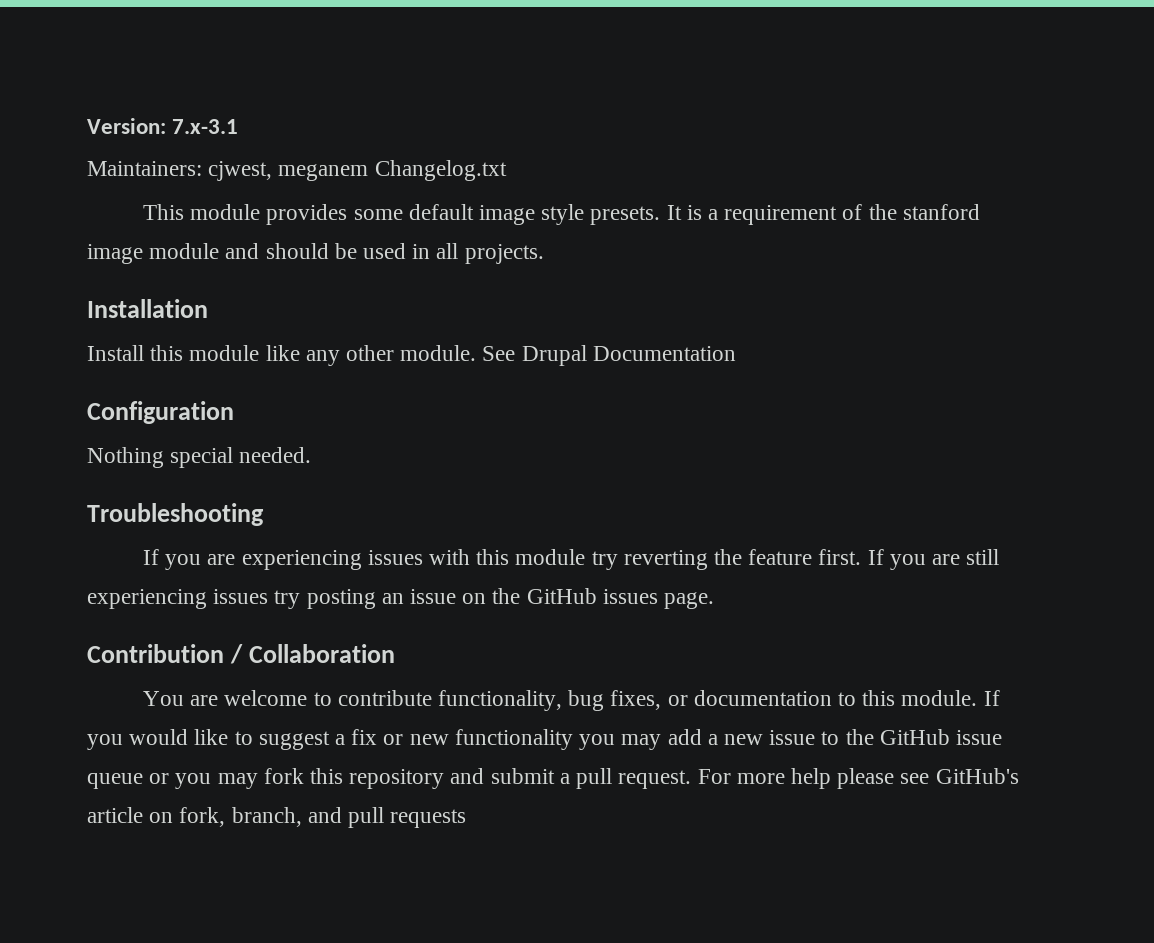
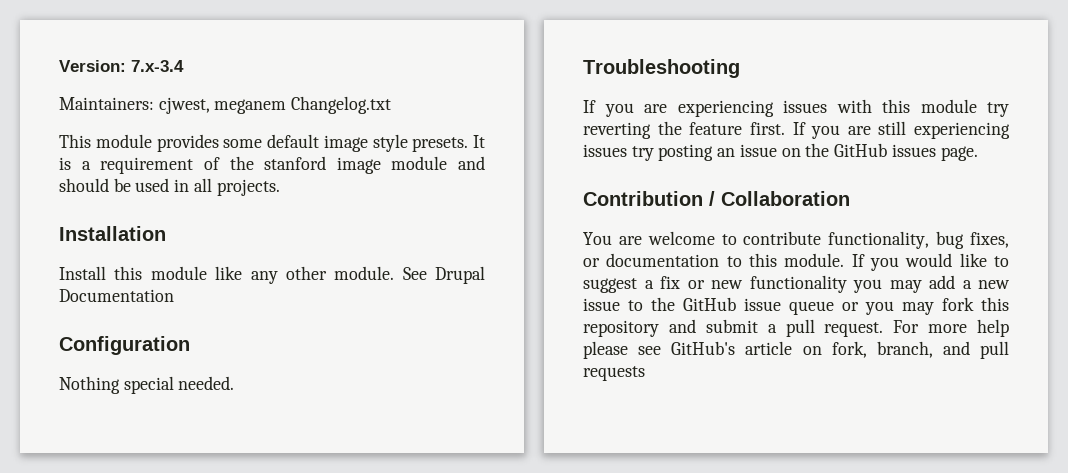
[172,119,239,134] 7.x-3.1 -> [131,60,184,72] 7.x-3.4

